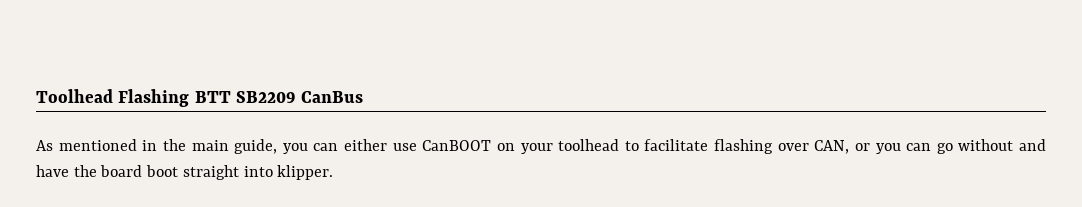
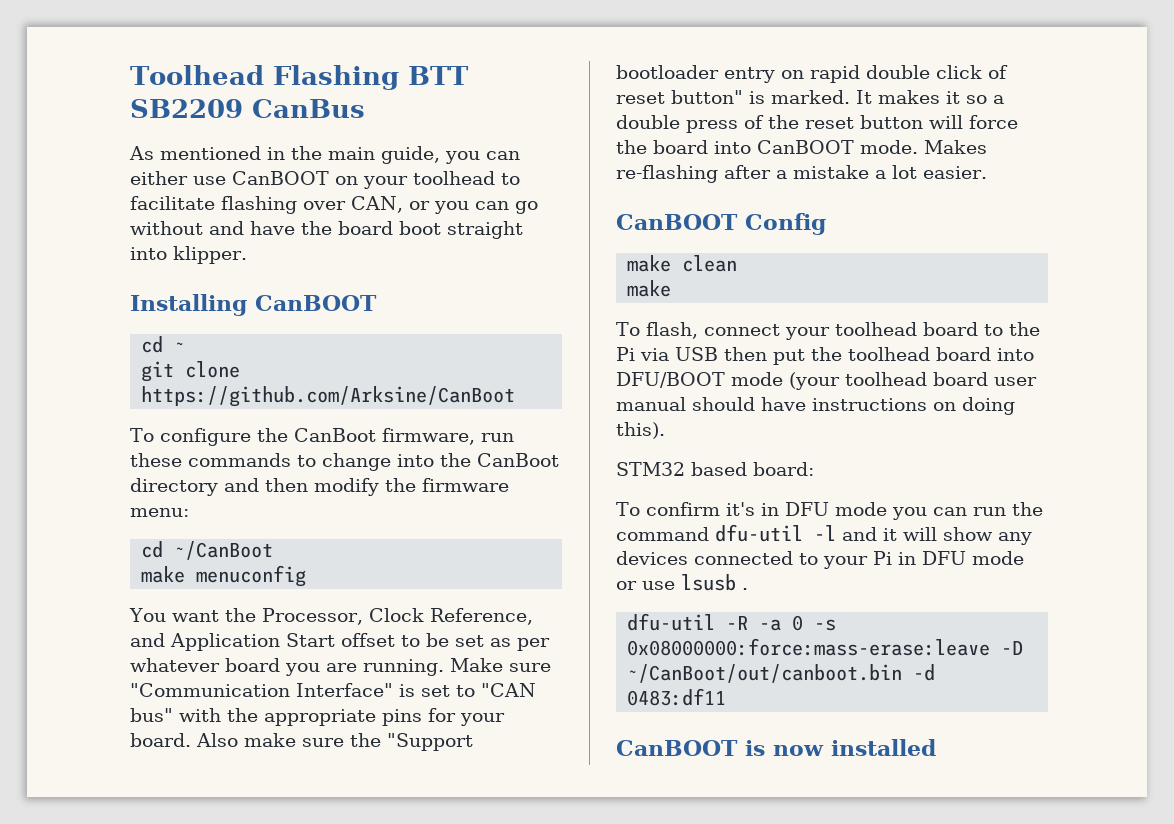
(334, 172) none -> [130,294,377,316] [141,336,186,353] [141,361,241,382] [141,386,516,407] [130,428,514,446] [130,453,559,471] [130,478,509,496] [130,508,189,517] [141,541,274,560] [141,565,307,587] [129,608,533,625] [130,633,550,651] [130,658,551,676] [130,683,536,697] [130,708,505,726] [130,733,473,751] [616,65,1008,83] [616,90,1004,104] [616,115,1018,133] [616,140,987,154] [616,165,987,183] [616,213,826,235] [627,255,738,272] [627,280,672,297] [616,322,1040,340] [616,347,1034,365] [616,372,1037,390] [616,397,1015,415] [616,422,665,439] [616,462,814,476] [616,502,1043,520] [616,524,1032,545] [616,551,1024,569] [616,574,748,591] [627,613,837,631] [627,638,1024,656] [627,664,936,683] [627,688,727,706] [616,739,936,756] // Installing CanBOOT // cd ~ // git clone https://github.com/Arksine/CanBoot // To configure the CanBoot firmware, run these commands to change into the CanBoot directory and then modify the firmware menu: // cd ~/CanBoot // make menuconfig // You want the Processor, Clock Reference, and Application Start offset to be set as per whatever board you are running. Make sure "Communication Interface" is set to "CAN bus" with the appropriate pins for your board. Also make sure the "Support bootloader entry on rapid double click of reset button" is marked. It makes it so a double press of the reset button will force the board into CanBOOT mode. Makes re-flashing after a mistake a lot easier. // CanBOOT Config // make clean // make // To flash, connect your toolhead board to the Pi via USB then put the toolhead board into DFU/BOOT mode (your toolhead board user manual should have instructions on doing this). // STM32 based board: // To confirm it's in DFU mode you can run the command dfu-util -l and it will show any devices connected to your Pi in DFU mode or use lsusb . // dfu-util -R -a 0 -s 0x08000000:force:mass-erase:leave -D ~/CanBoot/out/canboot.bin -d 0483:df11 // CanBOOT is now installed

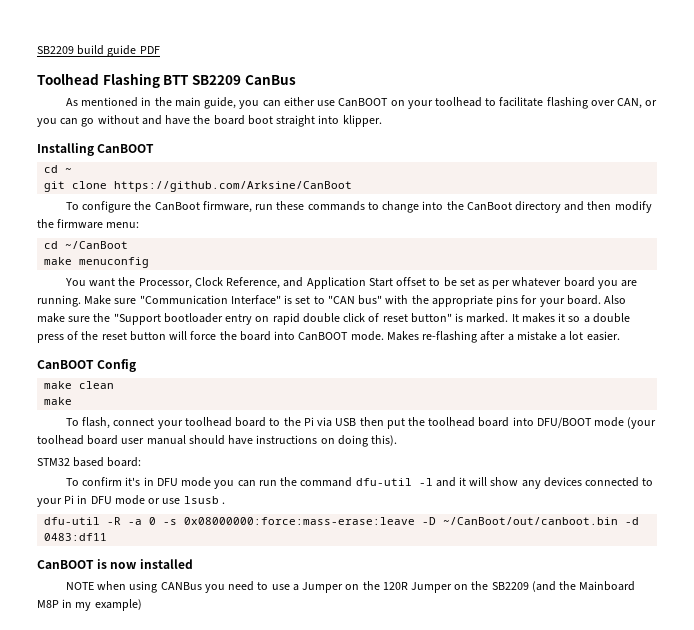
(130, 75) none -> [37,45,160,57] SB2209 build guide PDF //
(936, 747) none -> [65,581,636,593] [37,599,142,611] // NOTE when using CANBus you need to use a Jumper on the 120R Jumper on the SB2209 (and the Mainboard M8P in my example)

